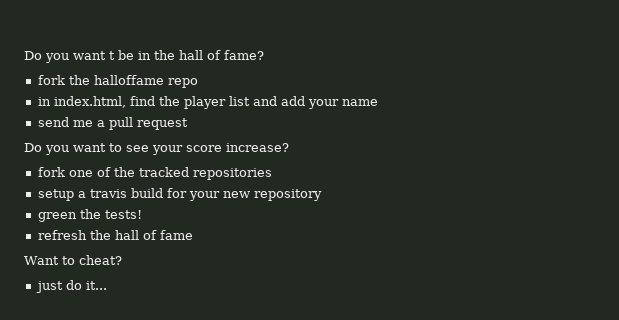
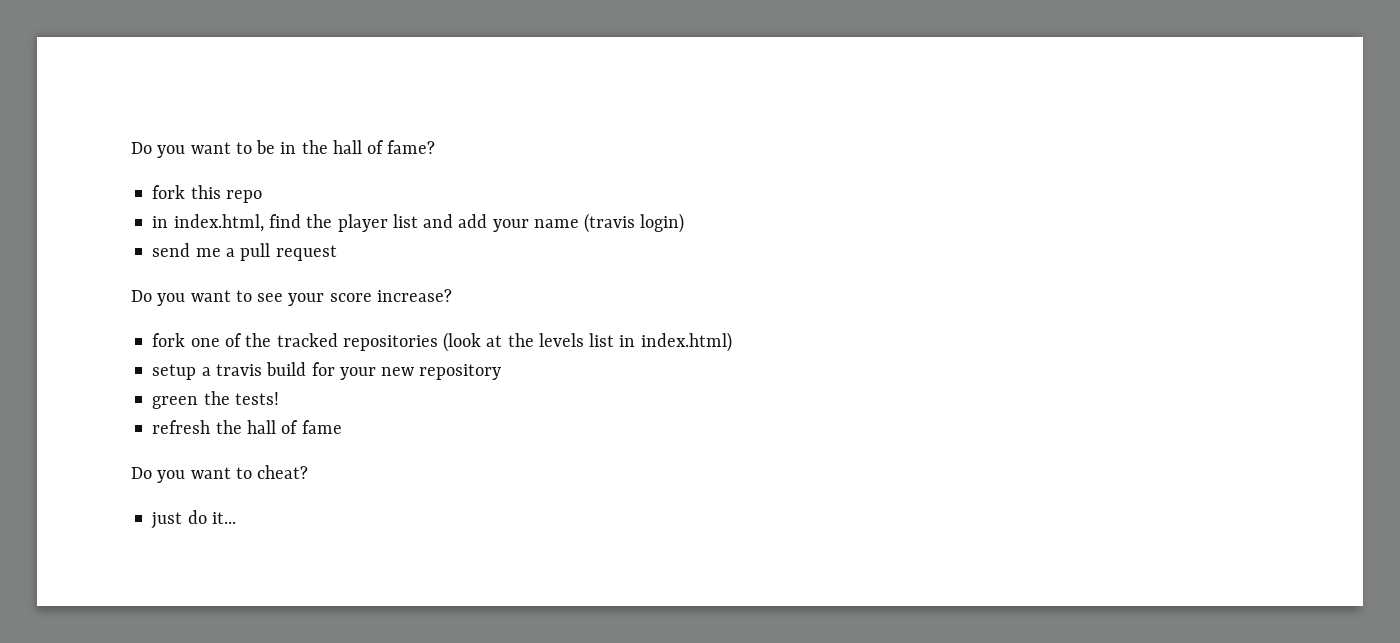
[24,51,115,63] Do you want t -> [131,142,252,158] Do you want to
[68,75,164,85] the halloffame -> [190,185,221,199] this
(378, 102) none -> [584,213,685,233] (travis login)
(272, 174) none -> [443,332,732,352] (look at the levels list in index.html)
[24,256,59,265] Want -> [131,467,231,483] Do you want

